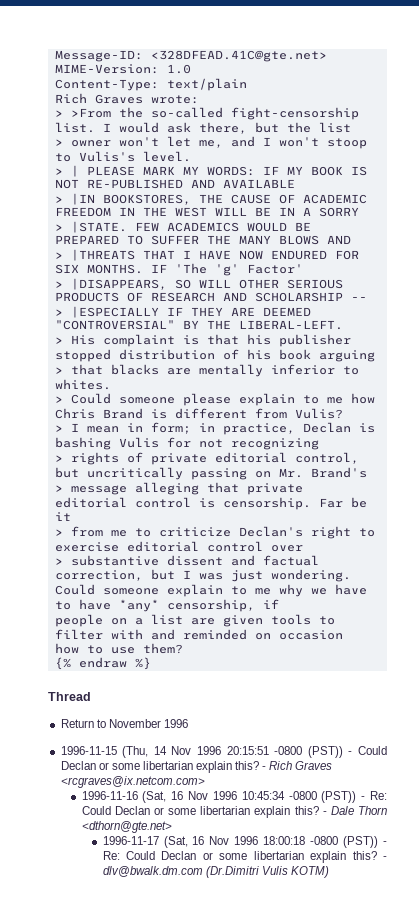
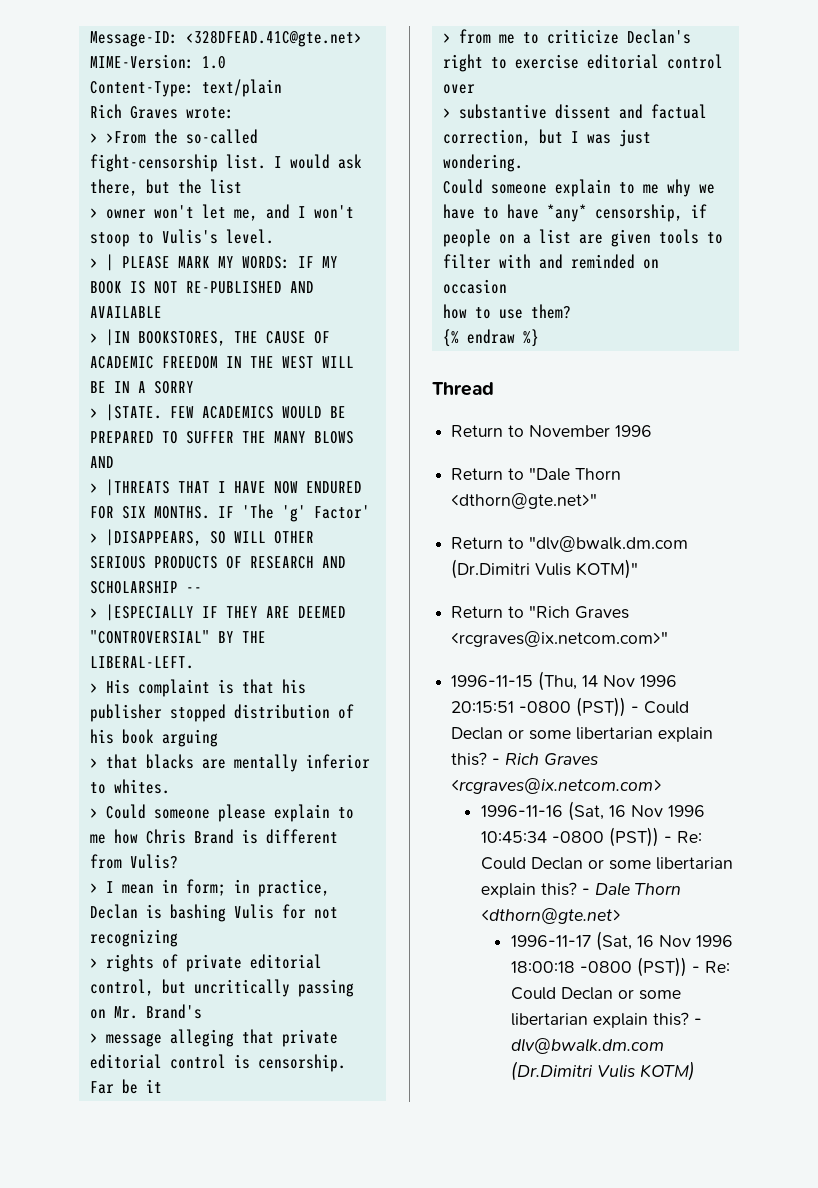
(188, 723) none -> [451,467,622,481] [451,493,598,509] [451,536,689,552] [451,559,639,579] [451,605,630,619] [451,631,669,647] // Return to "Dale Thorn <dthorn@gte.net>" // Return to "dlv@bwalk.dm.com (Dr.Dimitri Vulis KOTM)" // Return to "Rich Graves <rcgraves@ix.netcom.com>"

